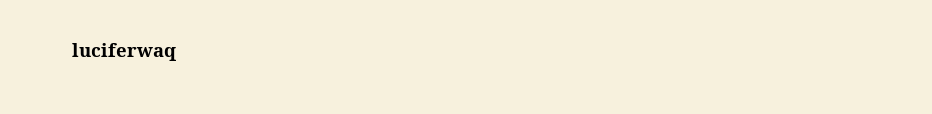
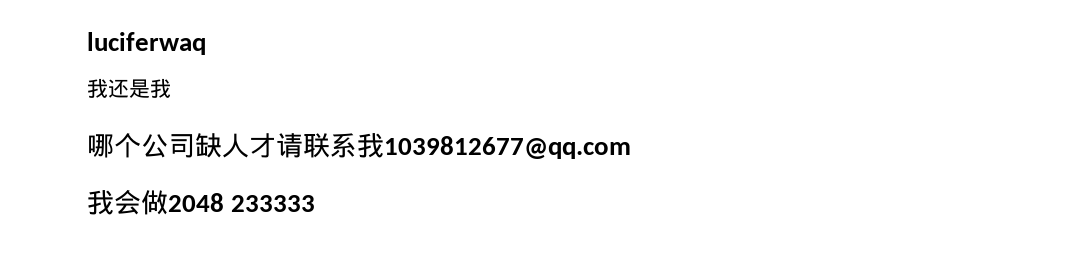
(176, 52) none -> [87,78,171,98] [87,133,631,159] [87,189,316,215] // 我还是我 // 哪个公司缺人才请联系我1039812677@qq.com // 我会做2048 233333

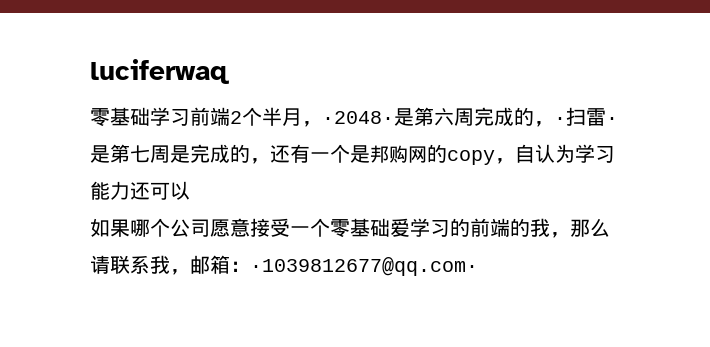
[87,78,171,98] [87,133,631,159] [87,189,316,215] 我还是我 // 哪个公司缺人才请联系我1039812677@qq.com // 我会做2048 233333 -> [90,107,618,127] [90,144,615,165] [90,181,190,200] [90,218,610,238] [90,255,478,276] 零基础学习前端2个半月，·2048·是第六周完成的，·扫雷·是第七周是完成的，还有一个是邦购网的copy，自认为学习能力还可以 // 如果哪个公司愿意接受一个零基础爱学习的前端的我，那么请联系我，邮箱：·1039812677@qq.com·

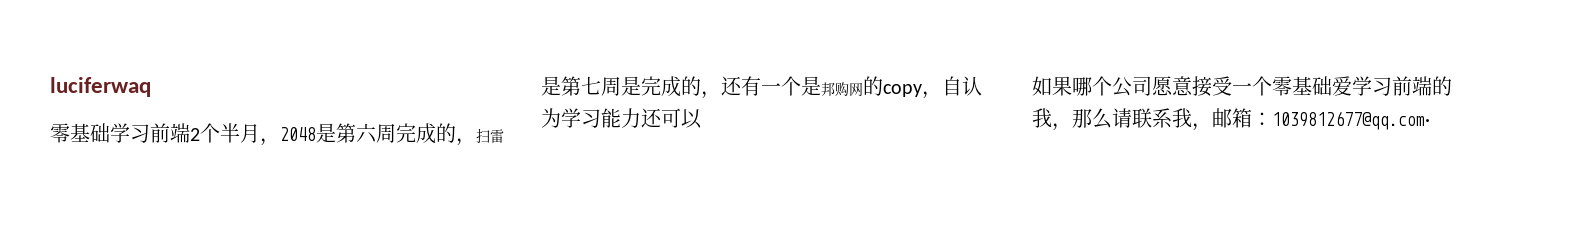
[322,111,394,124] ·2048· -> [280,127,316,141] 2048
[554,107,618,126] ·扫雷· -> [476,128,504,143] 扫雷
[450,218,470,237] 的 -> (1392, 86) none
[250,257,478,276] ·1039812677@qq.com· -> [1272,111,1430,130] 1039812677@qq.com·

